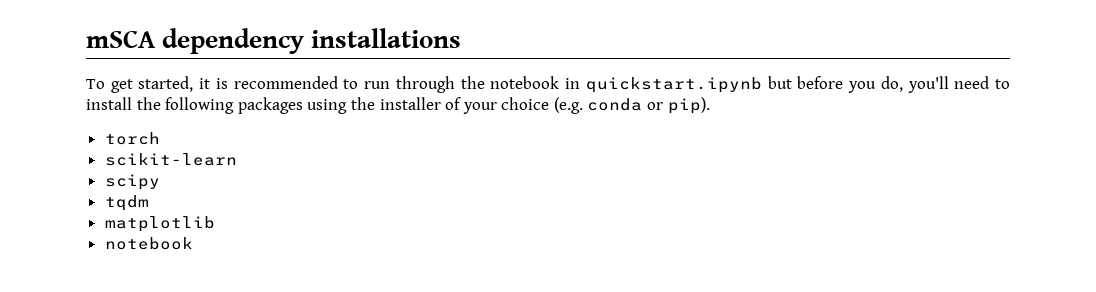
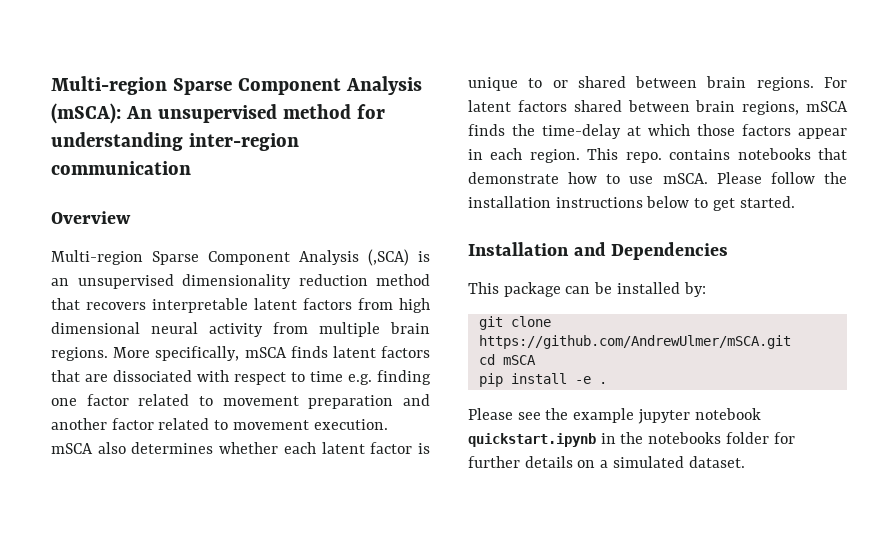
[86,28,462,54] [86,76,1010,93] [86,97,710,114] [104,132,160,145] [104,153,237,166] [104,174,160,190] [104,195,149,211] [104,216,215,232] [104,237,193,250] mSCA dependency installations // To get started, it is recommended to run through the notebook in quickstart.ipynb but before you do, you'll need to install the following packages using the installer of your choice (e.g. conda or pip). // torch // scikit-learn // scipy // tqdm // matplotlib // notebook -> [51,76,422,95] [51,103,385,124] [51,132,299,151] [51,161,191,175] [51,211,131,224] [51,249,430,266] [51,274,430,289] [51,298,430,313] [51,322,430,337] [51,346,430,361] [51,370,431,385] [51,394,430,409] [51,418,388,430] [51,442,431,454] [468,76,847,91] [468,100,848,115] [468,124,847,139] [468,148,847,163] [468,172,847,184] [468,196,795,211] [468,242,729,260] [468,282,706,297] [478,316,551,330] [478,335,791,349] [478,354,536,365] [478,373,607,387] [468,408,761,424] [468,432,795,447] [468,456,745,468] Multi-region Sparse Component Analysis (mSCA): An unsupervised method for understanding inter-region communication // Overview // Multi-region Sparse Component Analysis (,SCA) is an unsupervised dimensionality reduction method that recovers interpretable latent factors from high dimensional neural activity from multiple brain regions. More specifically, mSCA finds latent factors that are dissociated with respect to time e.g. finding one factor related to movement preparation and another factor related to movement execution. mSCA also determines whether each latent factor is unique to or shared between brain regions. For latent factors shared between brain regions, mSCA finds the time-delay at which those factors appear in each region. This repo. contains notebooks that demonstrate how to use mSCA. Please follow the installation instructions below to get started. // Installation and Dependencies // This package can be installed by: // git clone https://github.com/AndrewUlmer/mSCA.git // cd mSCA // pip install -e . // Please see the example jupyter notebook quickstart.ipynb in the notebooks folder for further details on a simulated dataset.

